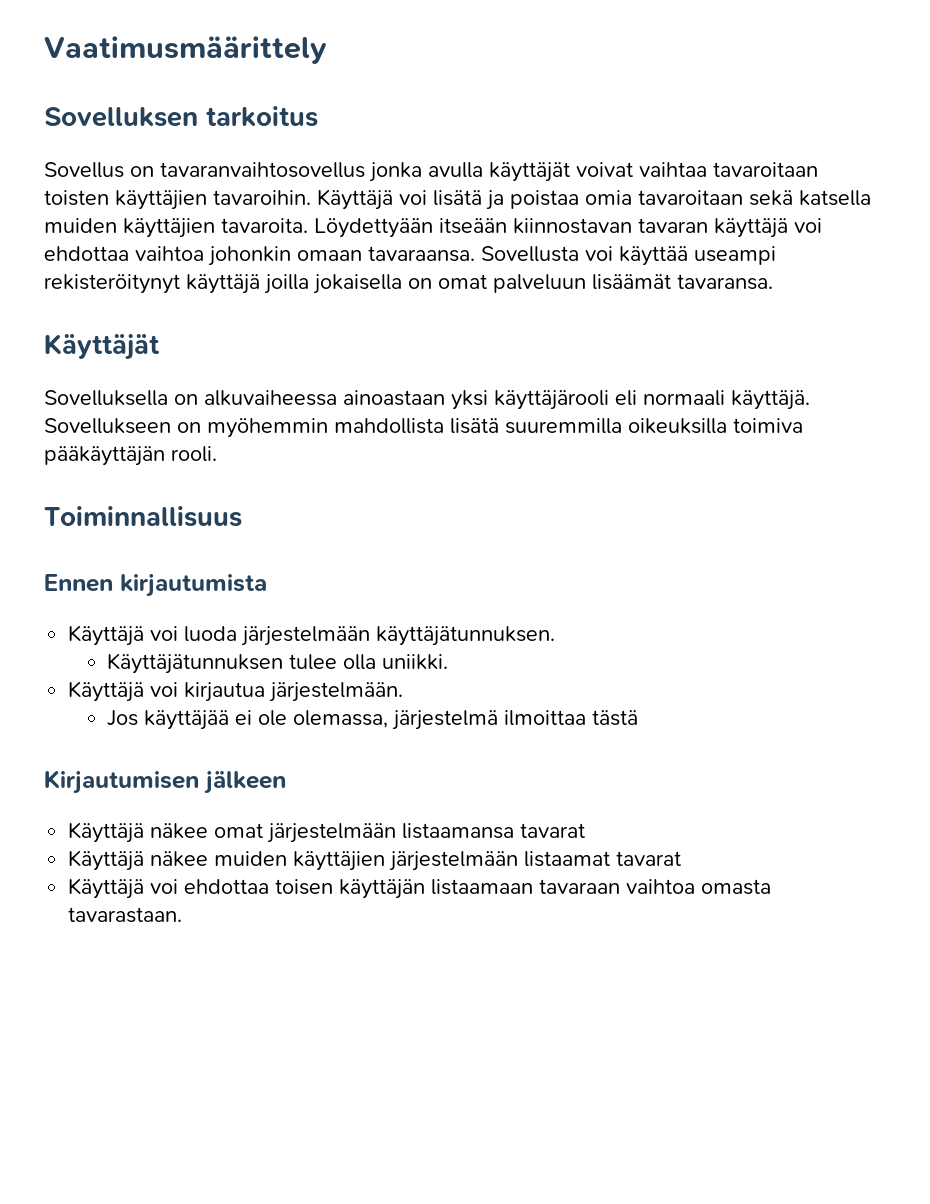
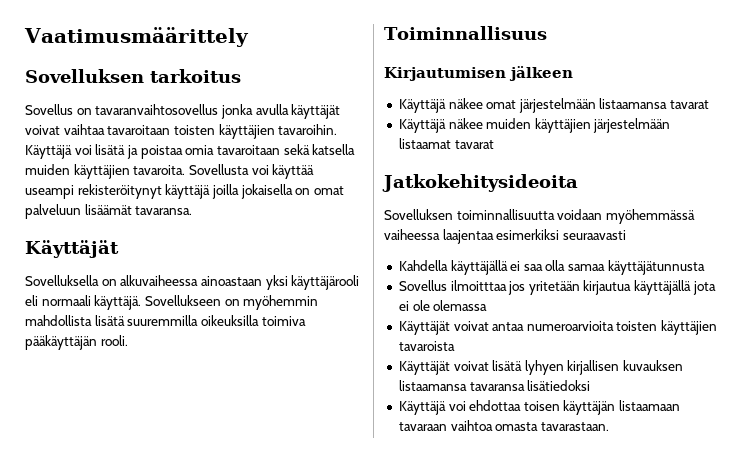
[314,218,822,238] [44,246,475,266] Löydettyään itseään kiinnostavan tavaran käyttäjä voi ehdottaa vaihtoa johonkin omaan tavaraansa. -> (186, 170) none
[44,574,267,597] [68,625,556,646] [107,653,449,674] [68,681,404,702] [107,710,639,730] // Ennen kirjautumista // Käyttäjä voi luoda järjestelmään käyttäjätunnuksen. // Käyttäjätunnuksen tulee olla uniikki. // Käyttäjä voi kirjautua järjestelmään. // Jos käyttäjää ei ole olemassa, järjestelmä ilmoittaa tästä -> (547, 33) none
(682, 858) none -> [382,174,578,192] [384,209,695,224] [384,229,626,244] [398,260,705,275] [398,280,716,295] [398,300,488,311] [398,320,718,335] [398,341,455,351] [398,360,684,375] [398,380,591,391] // Jatkokehitysideoita // Sovelluksen toiminnallisuutta voidaan myöhemmässä vaiheessa laajentaa esimerkiksi seuraavasti // Kahdella käyttäjällä ei saa olla samaa käyttäjätunnusta // Sovellus ilmoitttaa jos yritetään kirjautua käyttäjällä jota ei ole olemassa // Käyttäjät voivat antaa numeroarvioita toisten käyttäjien tavaroista // Käyttäjät voivat lisätä lyhyen kirjallisen kuvauksen listaamansa tavaransa lisätiedoksi

